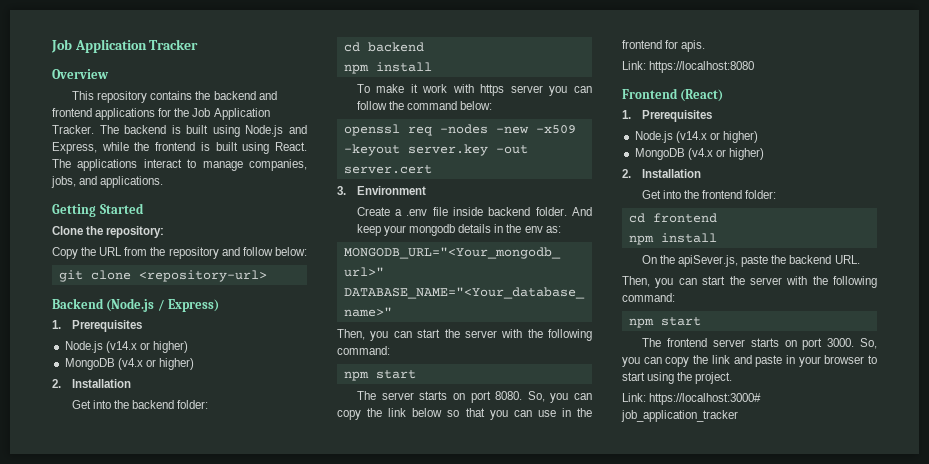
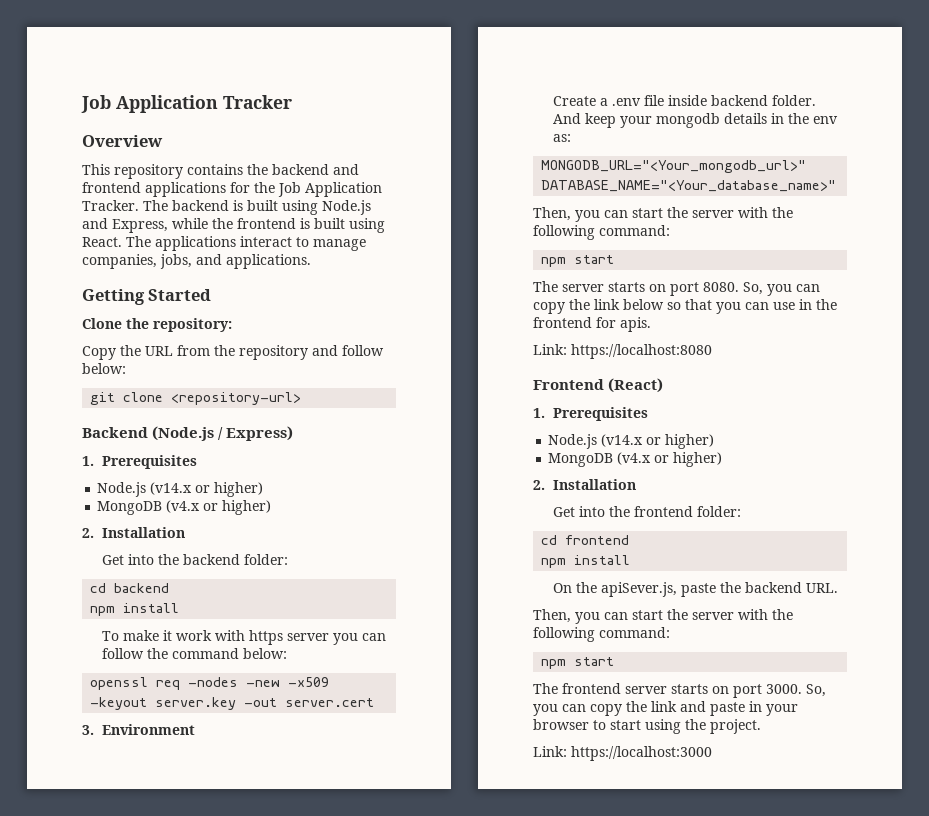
[649,393,762,405] [621,410,738,422] https://localhost:3000# job_application_tracker -> [571,746,712,761] https://localhost:3000

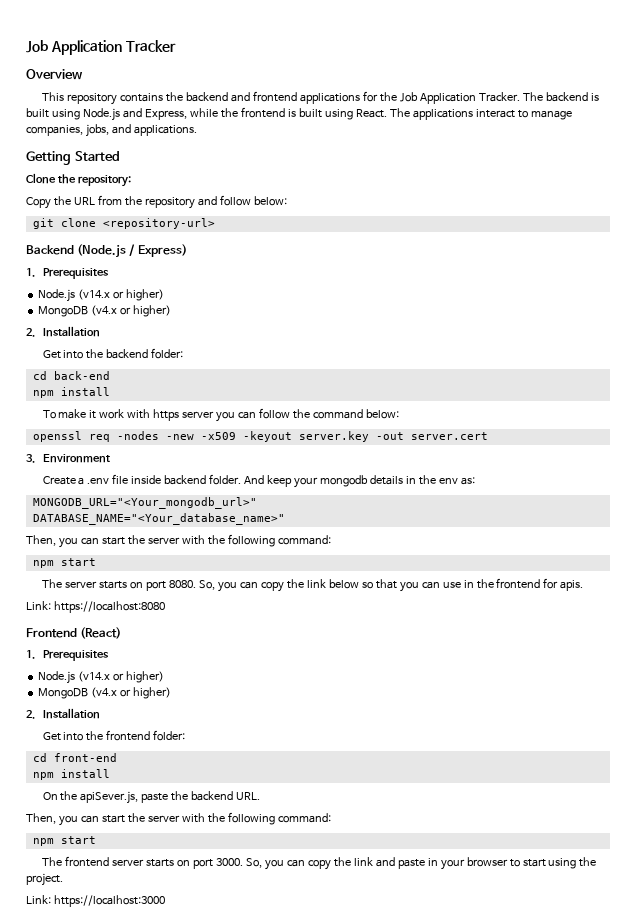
[114,583,170,593] backend -> [53,371,110,380] back-end
[565,535,630,545] frontend -> [53,753,117,762] front-end

